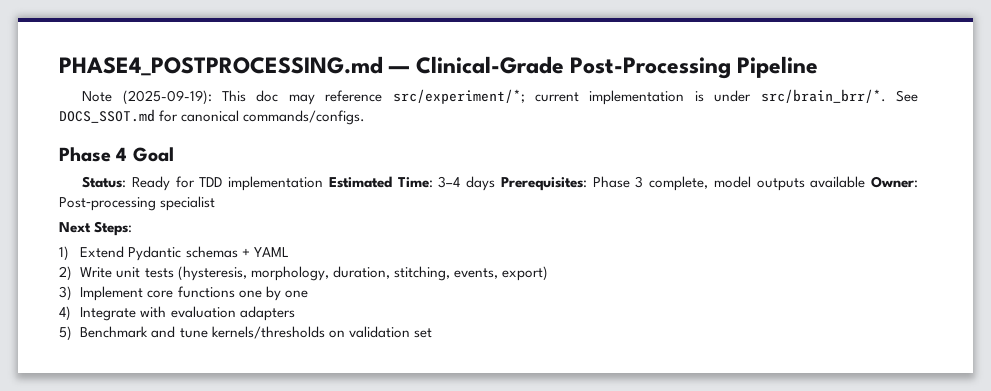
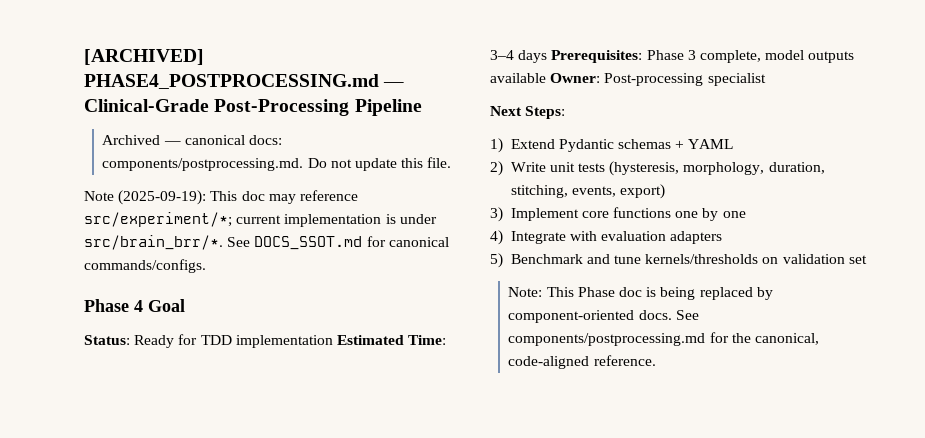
(59, 66) none -> [84,49,204,65] [ARCHIVED]
(819, 67) none -> [102,135,283,145] [102,157,452,171] // Archived — canonical docs: components/postprocessing.md. Do not update this file.
(432, 333) none -> [508,287,773,300] [508,310,699,323] [508,332,820,346] [508,355,656,369] // Note: This Phase doc is being replaced by component‑oriented docs. See components/postprocessing.md for the canonical, code‑aligned reference.

